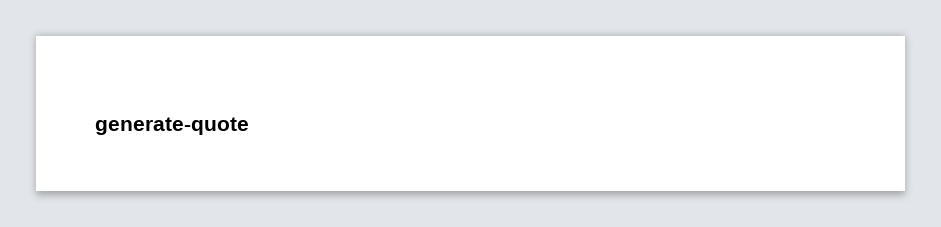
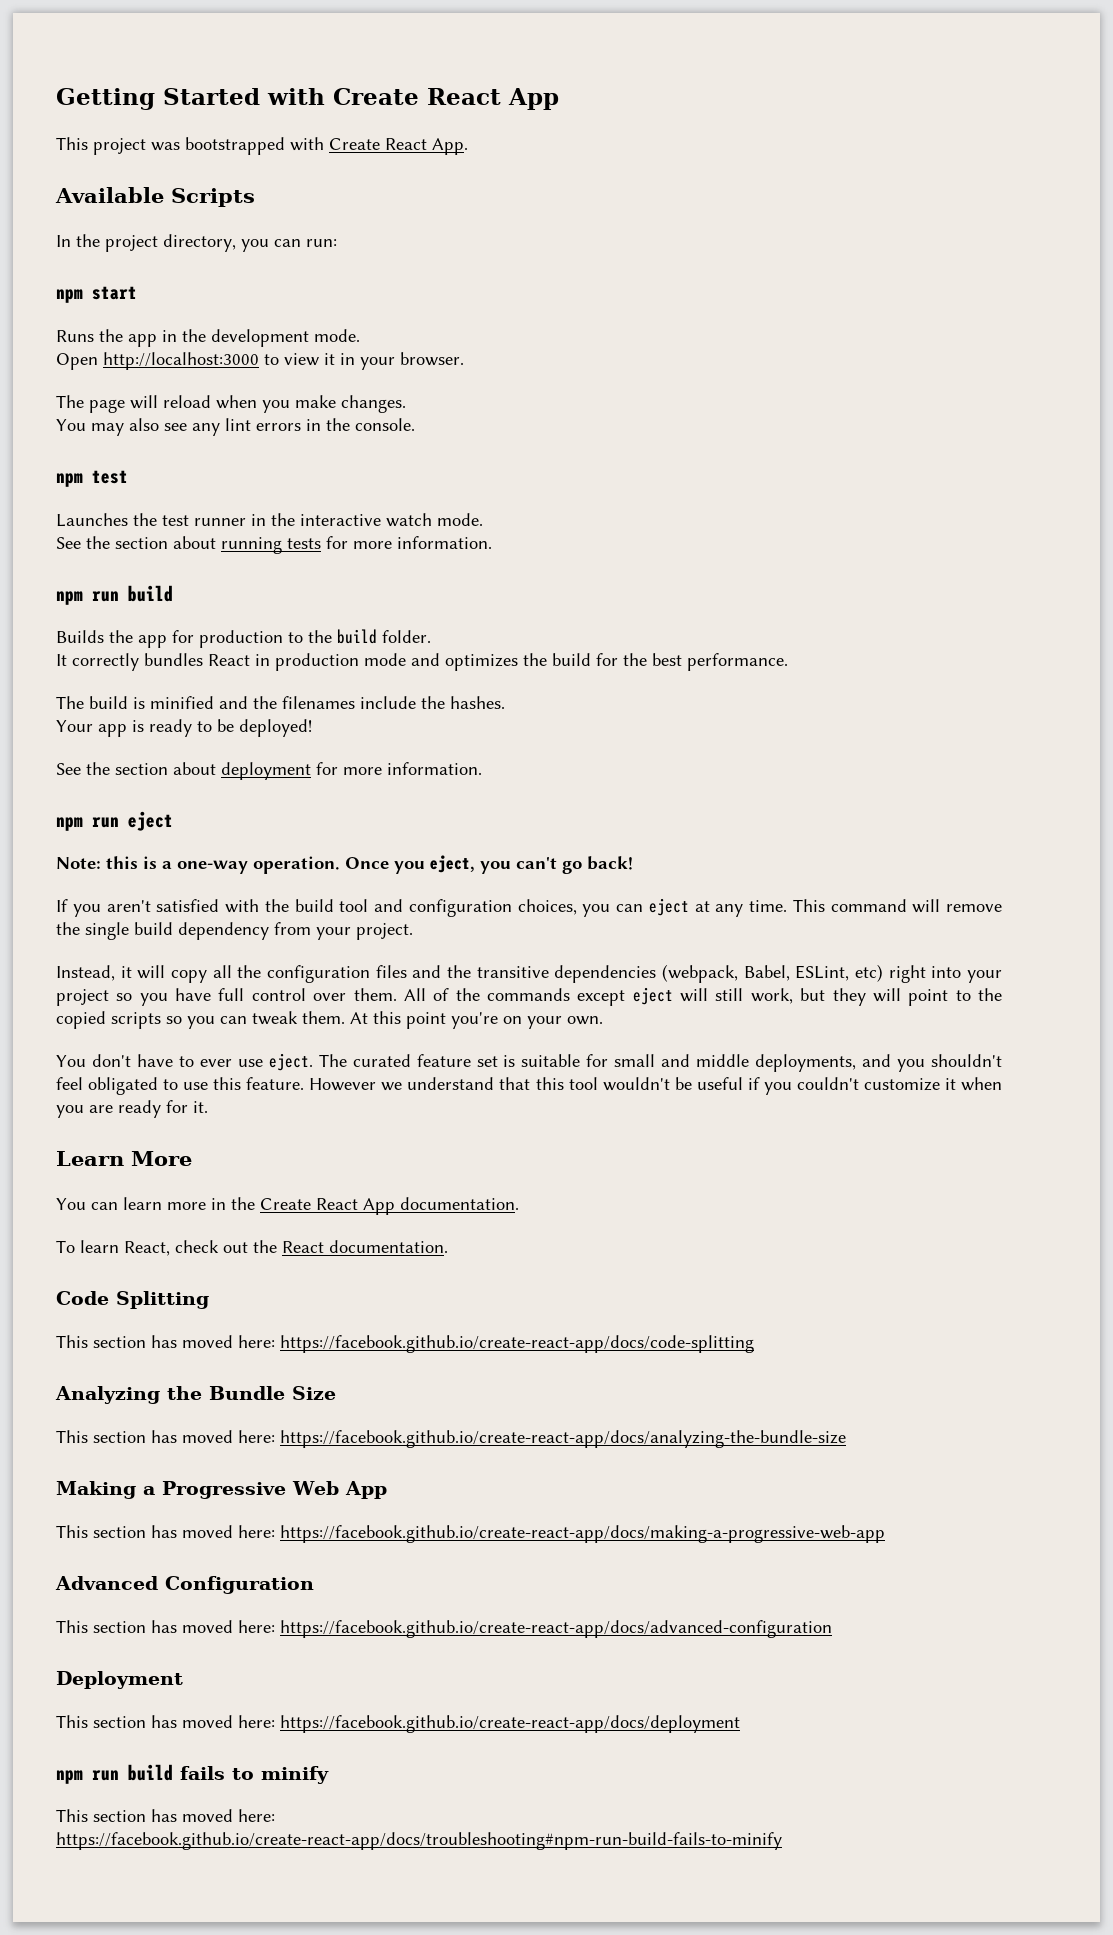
[95,117,249,135] generate-quote -> [56,88,559,110] [56,137,468,155] [55,187,255,207] [56,234,337,252] [56,286,137,303] [56,329,360,347] [56,352,464,370] [56,395,406,413] [56,418,415,436] [56,470,128,487] [56,513,483,527] [56,536,492,554] [56,585,173,605] [56,629,431,648] [56,653,788,671] [56,696,505,709] [56,719,312,737] [56,762,482,780] [56,811,173,831] [56,855,633,874] [56,898,1002,917] [56,922,413,940] [56,964,1002,983] [56,987,1003,1006] [56,1011,603,1029] [56,1053,1003,1072] [56,1077,1002,1095] [56,1100,208,1118] [56,1151,192,1166] [56,1197,519,1215] [56,1240,448,1256] [56,1291,209,1309] [56,1335,754,1353] [55,1386,336,1404] [56,1430,846,1448] [56,1481,387,1499] [56,1525,885,1543] [55,1576,314,1594] [56,1620,832,1638] [56,1671,183,1689] [56,1715,740,1733] [56,1764,329,1784] [56,1809,275,1822] [56,1832,782,1850] Getting Started with Create React App // This project was bootstrapped with Create React App. // Available Scripts // In the project directory, you can run: // npm start // Runs the app in the development mode. // Open http://localhost:3000 to view it in your browser. // The page will reload when you make changes. // You may also see any lint errors in the console. // npm test // Launches the test runner in the interactive watch mode. // See the section about running tests for more information. // npm run build // Builds the app for production to the build folder. // It correctly bundles React in production mode and optimizes the build for the best performance. // The build is minified and the filenames include the hashes. // Your app is ready to be deployed! // See the section about deployment for more information. // npm run eject // Note: this is a one-way operation. Once you eject, you can't go back! // If you aren't satisfied with the build tool and configuration choices, you can eject at any time. This command will remove the single build dependency from your project. // Instead, it will copy all the configuration files and the transitive dependencies (webpack, Babel, ESLint, etc) right into your project so you have full control over them. All of the commands except eject will still work, but they will point to the copied scripts so you can tweak them. At this point you're on your own. // You don't have to ever use eject. The curated feature set is suitable for small and middle deployments, and you shouldn't feel obligated to use this feature. However we understand that this tool wouldn't be useful if you couldn't customize it when you are ready for it. // Learn More // You can learn more in the Create React App documentation. // To learn React, check out the React documentation. // Code Splitting // This section has moved here: https://facebook.github.io/create-react-app/docs/code-splitting // Analyzing the Bundle Size // This section has moved here: https://facebook.github.io/create-react-app/docs/analyzing-the-bundle-size // Making a Progressive Web App // This section has moved here: https://facebook.github.io/create-react-app/docs/making-a-progressive-web-app // Advanced Configuration // This section has moved here: https://facebook.github.io/create-react-app/docs/advanced-configuration // Deployment // This section has moved here: https://facebook.github.io/create-react-app/docs/deployment // npm run build fails to minify // This section has moved here: https://facebook.github.io/create-react-app/docs/troubleshooting#npm-run-build-fails-to-minify

